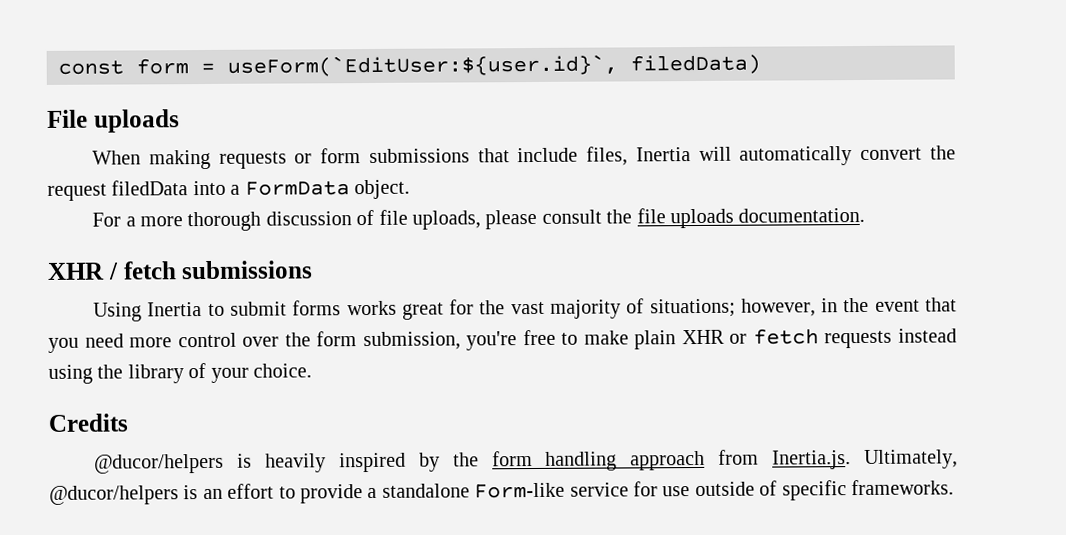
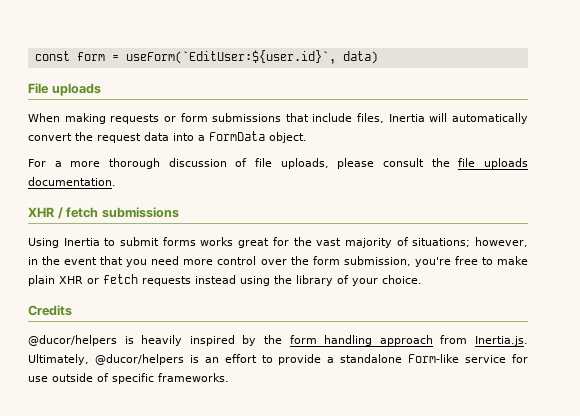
[630,54,761,75] filedData) -> [342,51,378,64] data)
[111,180,189,196] filedData -> [144,132,169,141] data

